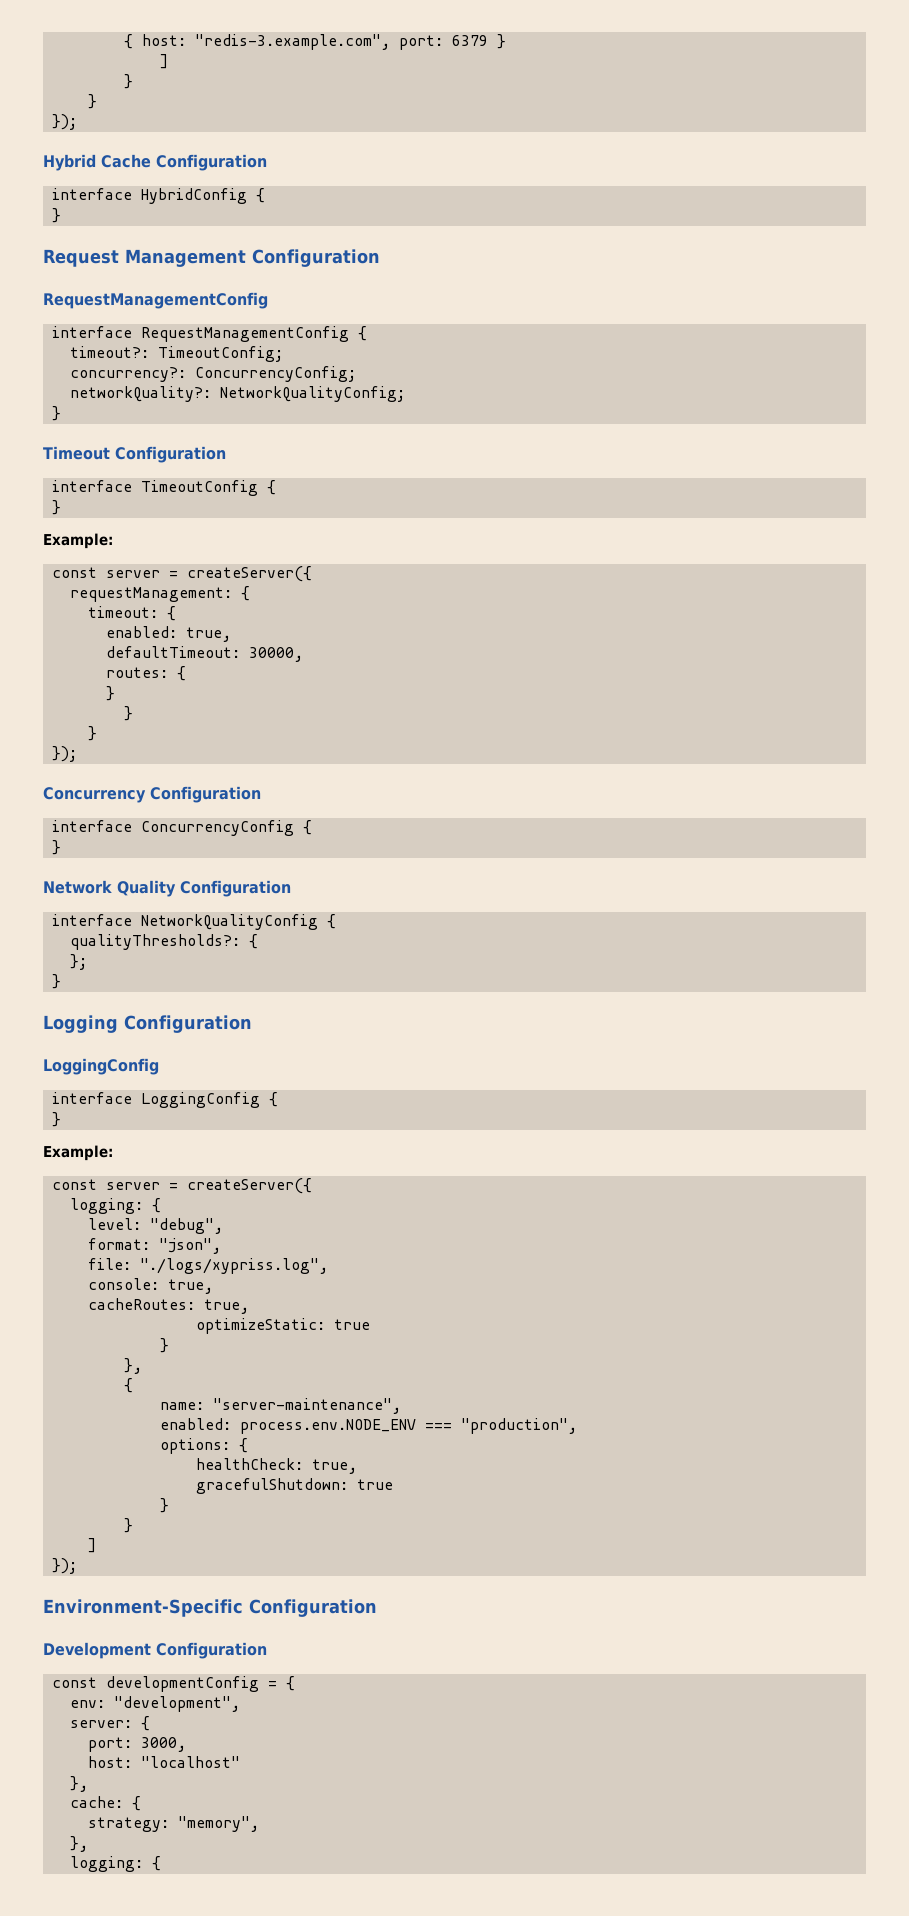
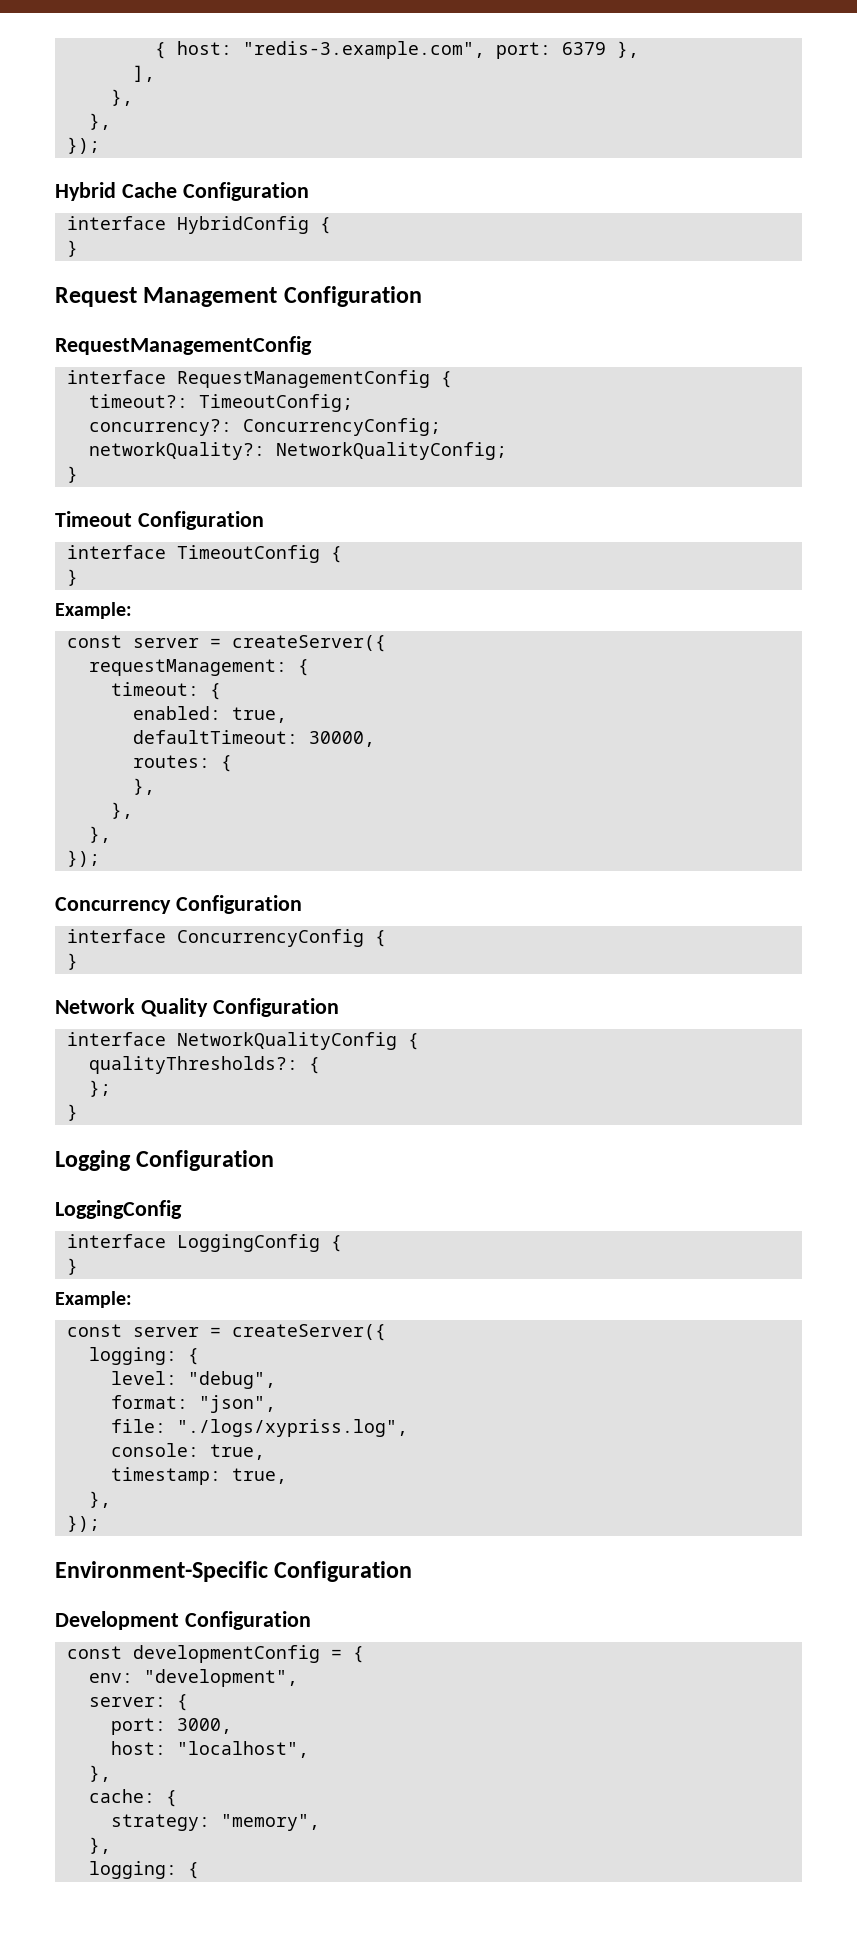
[496,34,506,49] [159,54,168,69] [123,74,133,89] [87,94,97,109] } // ] // } // } -> [617,41,639,58] [133,65,155,82] [111,89,133,106] [89,113,111,130] }, // ], // }, // },
[105,686,115,701] [123,706,133,721] [87,726,97,741] } // } // } -> [133,778,155,795] [111,802,133,819] [89,826,111,843] }, // }, // },
[87,1298,249,1314] [195,1318,370,1334] [159,1338,169,1353] [123,1358,142,1374] [123,1378,133,1393] [159,1398,401,1414] [159,1418,577,1434] [159,1438,248,1454] [195,1458,357,1474] [195,1478,393,1494] [159,1498,169,1513] [123,1518,133,1533] [87,1538,96,1553] cacheRoutes: true, // optimizeStatic: true // } // }, // { // name: "server-maintenance", // enabled: process.env.NODE_ENV === "production", // options: { // healthCheck: true, // gracefulShutdown: true // } // } // ] -> [111,1467,287,1485] [89,1491,111,1508] timestamp: true, // },
[140,1756,240,1768] "localhost" -> [177,1741,309,1758] "localhost",

